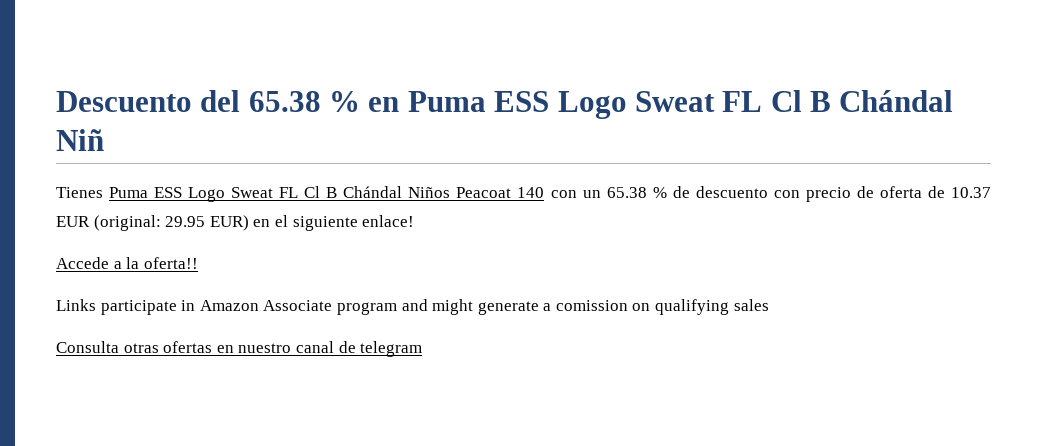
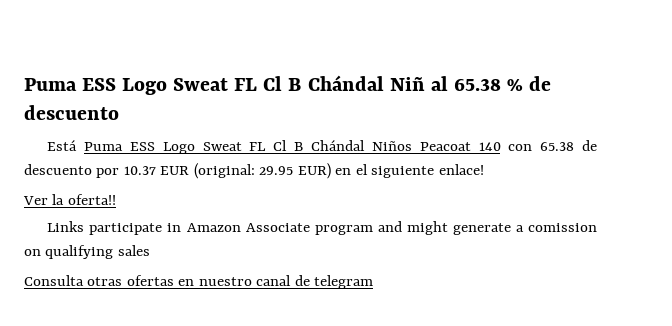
[56,90,400,112] Descuento del 65.38 % en -> (24, 84) none
[56,187,103,198] // Tienes -> [430,76,551,91] [24,105,119,120] [47,140,78,151] al 65.38 % de descuento // Está
[582,186,945,202] un 65.38 % de descuento con precio de oferta de -> [540,140,597,151] [24,164,120,178] 65.38 de descuento por
[56,257,122,269] Accede a -> [23,196,48,205] Ver

